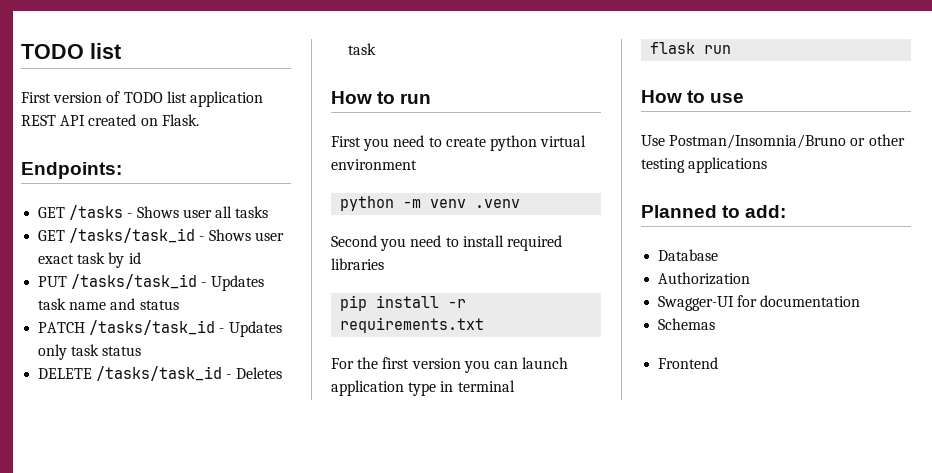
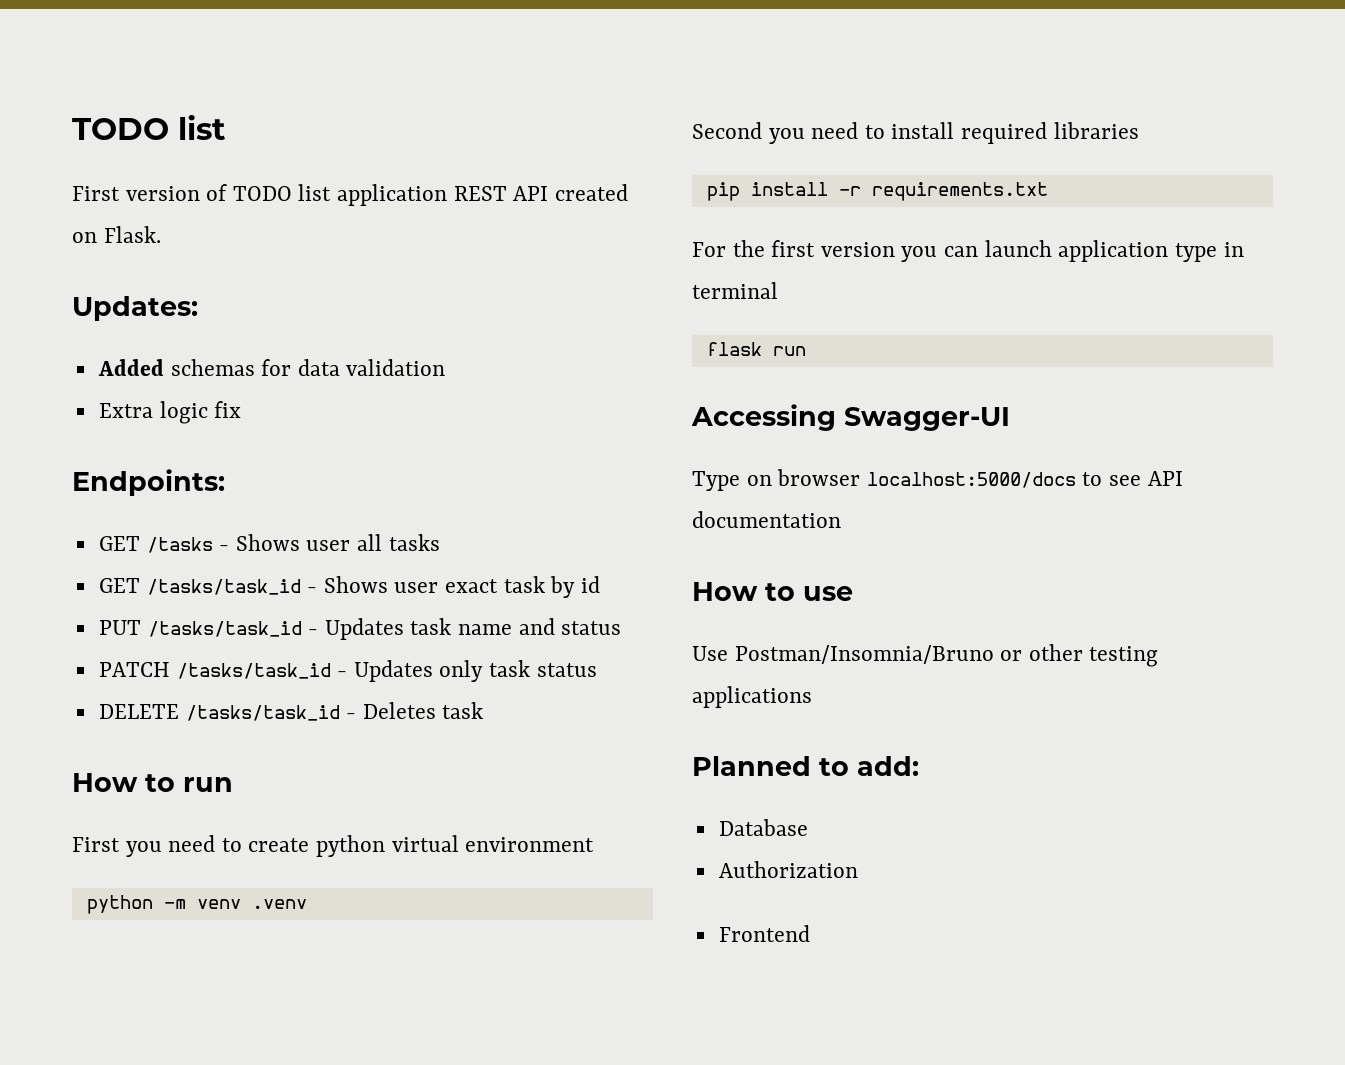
(199, 120) none -> [72,296,198,321] [97,359,446,376] [98,401,242,424] // Updates: // Added schemas for data validation // Extra logic fix
(732, 49) none -> [691,404,1010,431] [692,469,1183,491] [692,511,841,528] // Accessing Swagger-UI // Type on browser localhost:5000/docs to see API documentation
[658,295,861,311] [658,318,716,330] // Swagger-UI for documentation // Schemas -> (858, 869) none

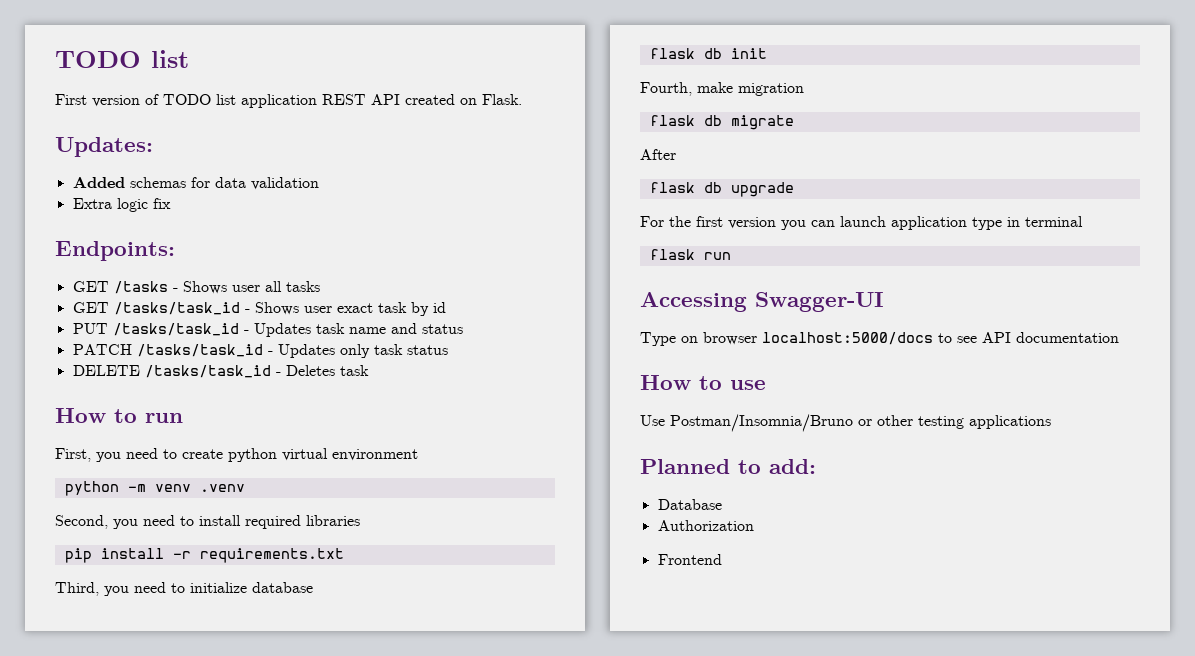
[72,837,120,852] First -> [55,448,91,462] First,
[692,122,762,139] Second -> [55,515,108,529] Second,
(1048, 191) none -> [55,582,313,596] [649,48,767,59] [640,82,804,96] [649,115,794,130] [640,149,676,160] [649,182,794,197] // Third, you need to initialize database // flask db init // Fourth, make migration // flask db migrate // After // flask db upgrade

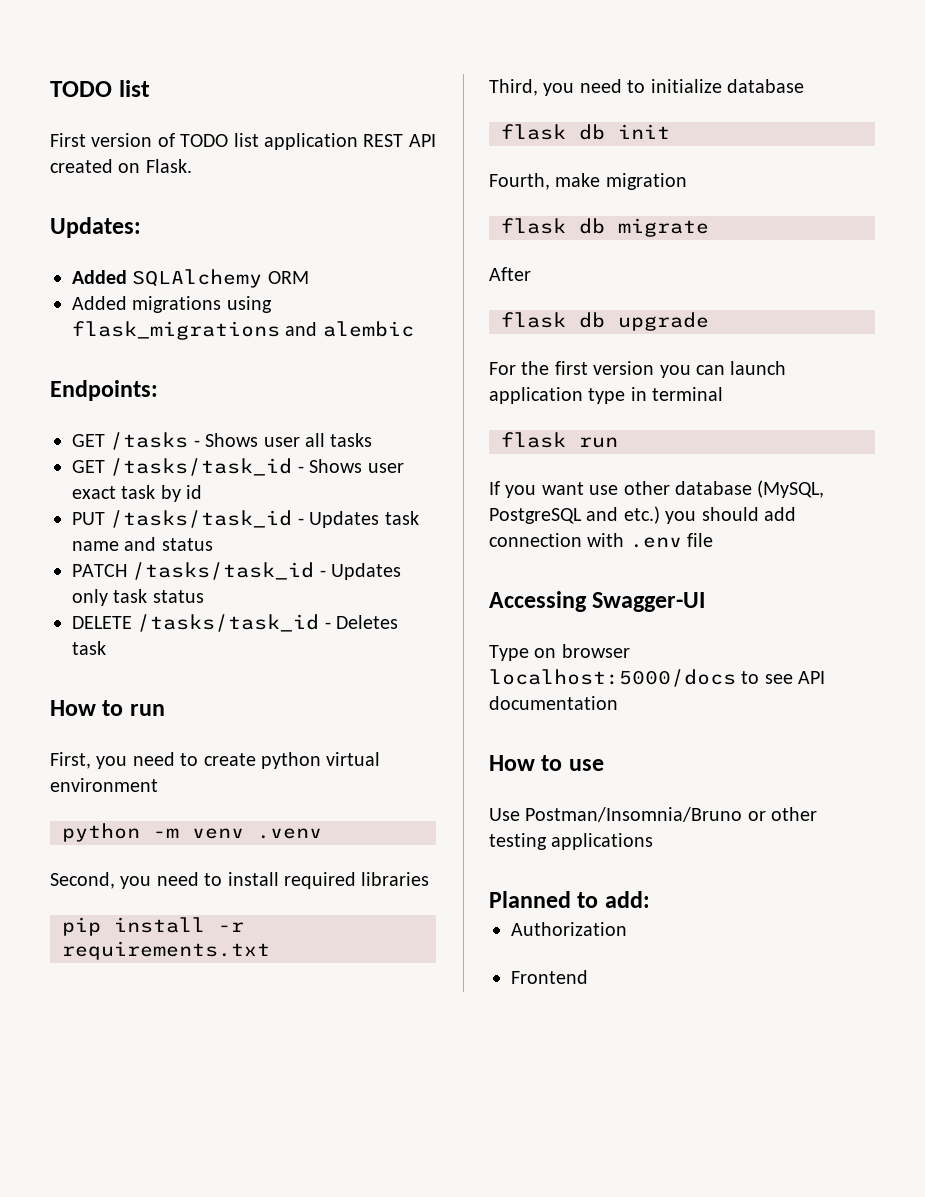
[129,177,319,190] [72,198,171,212] schemas for data validation // Extra logic fix -> [132,269,309,288] [72,296,272,313] [72,321,414,340] SQLAlchemy ORM // Added migrations using flask_migrations and alembic
(731, 256) none -> [489,480,825,498] [489,506,796,524] [489,533,714,548] // If you want use other database (MySQL, PostgreSQL and etc.) you should add connection with .env file
[657,499,722,510] // Database -> (650, 899) none

